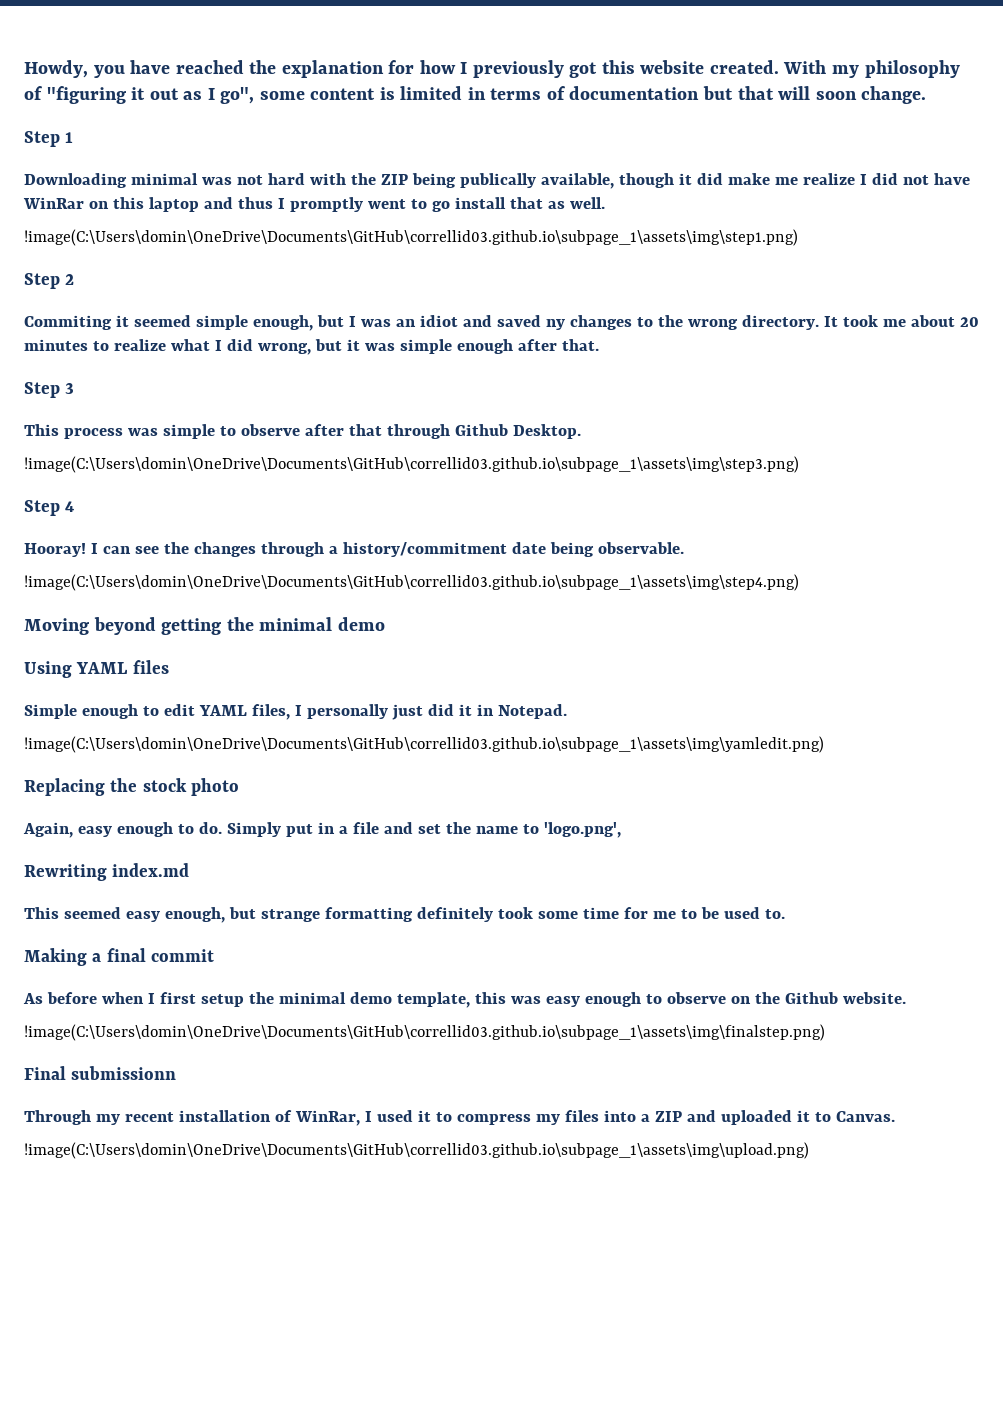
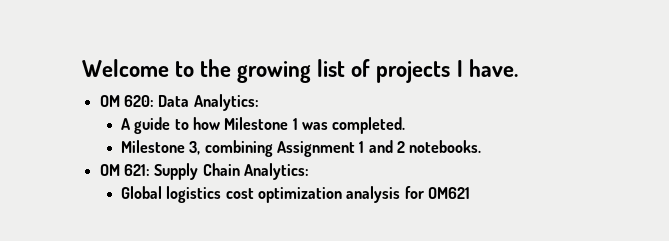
[24,60,960,78] [24,86,927,104] [24,131,74,147] [24,173,970,189] [23,197,605,212] [24,229,798,246] [24,273,75,289] [24,315,979,331] [24,339,599,355] [24,382,75,398] [24,424,581,439] [24,456,799,473] [24,500,75,516] [24,542,684,557] [24,574,799,591] [24,617,385,635] [24,660,169,678] [24,704,567,720] [24,736,824,753] [24,778,239,796] [23,822,621,838] [24,863,190,881] [24,907,785,923] [24,948,214,966] [23,992,906,1008] [24,1024,825,1041] [24,1066,177,1080] [24,1110,895,1126] [24,1142,809,1159] Howdy, you have reached the explanation for how I previously got this website created. With my philosophy of "figuring it out as I go", some content is limited in terms of documentation but that will soon change. // Step 1 // Downloading minimal was not hard with the ZIP being publically available, though it did make me realize I did not have WinRar on this laptop and thus I promptly went to go install that as well. // !image(C:\Users\domin\OneDrive\Documents\GitHub\correllid03.github.io\subpage_1\assets\img\step1.png) // Step 2 // Commiting it seemed simple enough, but I was an idiot and saved ny changes to the wrong directory. It took me about 20 minutes to realize what I did wrong, but it was simple enough after that. // Step 3 // This process was simple to observe after that through Github Desktop. // !image(C:\Users\domin\OneDrive\Documents\GitHub\correllid03.github.io\subpage_1\assets\img\step3.png) // Step 4 // Hooray! I can see the changes through a history/commitment date being observable. // !image(C:\Users\domin\OneDrive\Documents\GitHub\correllid03.github.io\subpage_1\assets\img\step4.png) // Moving beyond getting the minimal demo // Using YAML files // Simple enough to edit YAML files, I personally just did it in Notepad. // !image(C:\Users\domin\OneDrive\Documents\GitHub\correllid03.github.io\subpage_1\assets\img\yamledit.png) // Replacing the stock photo // Again, easy enough to do. Simply put in a file and set the name to 'logo.png', // Rewriting index.md // This seemed easy enough, but strange formatting definitely took some time for me to be used to. // Making a final commit // As before when I first setup the minimal demo template, this was easy enough to observe on the Github website. // !image(C:\Users\domin\OneDrive\Documents\GitHub\correllid03.github.io\subpage_1\assets\img\finalstep.png) // Final submissionn // Through my recent installation of WinRar, I used it to compress my files into a ZIP and uploaded it to Canvas. // !image(C:\Users\domin\OneDrive\Documents\GitHub\correllid03.github.io\subpage_1\assets\img\upload.png) -> [82,59,518,83] [99,94,259,111] [121,117,406,134] [121,140,482,157] [99,163,309,180] [121,186,471,203] Welcome to the growing list of projects I have. // OM 620: Data Analytics: // A guide to how Milestone 1 was completed. // Milestone 3, combining Assignment 1 and 2 notebooks. // OM 621: Supply Chain Analytics: // Global logistics cost optimization analysis for OM621

